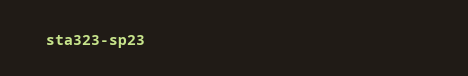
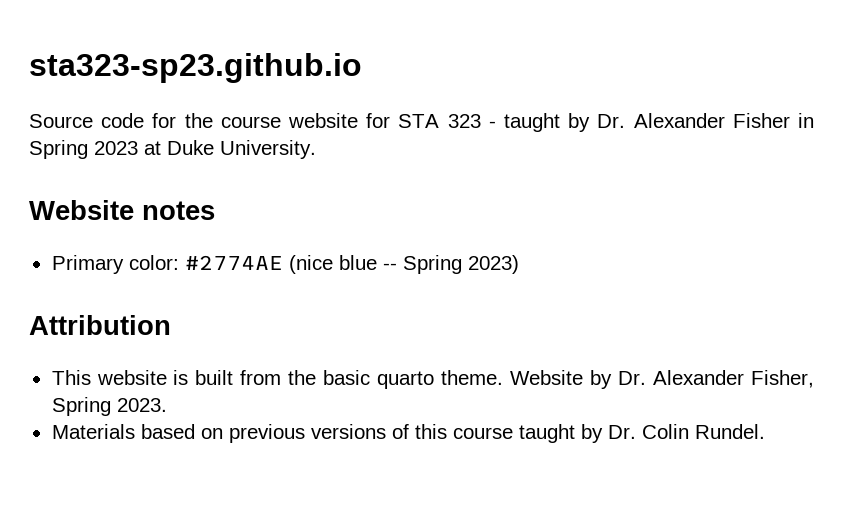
[46,35,145,48] sta323-sp23 -> [29,53,362,83] [29,113,815,132] [29,140,316,159] [29,200,215,220] [51,255,519,274] [29,315,171,335] [51,370,815,389] [51,397,167,416] [51,424,765,443] sta323-sp23.github.io // Source code for the course website for STA 323 - taught by Dr. Alexander Fisher in Spring 2023 at Duke University. // Website notes // Primary color: #2774AE (nice blue -- Spring 2023) // Attribution // This website is built from the basic quarto theme. Website by Dr. Alexander Fisher, Spring 2023. // Materials based on previous versions of this course taught by Dr. Colin Rundel.

